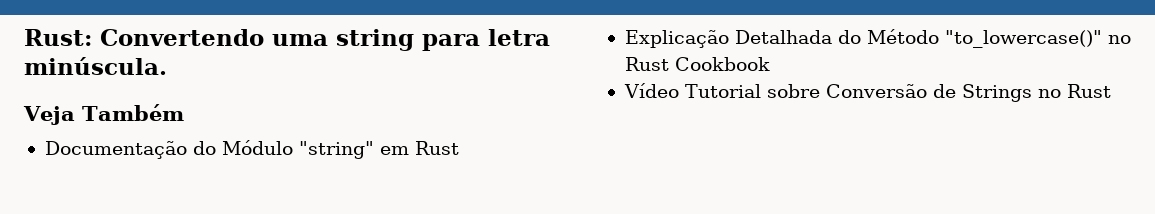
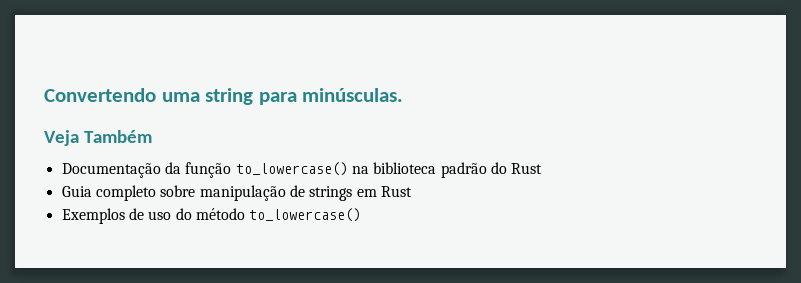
[24,29,92,46] Rust: -> (44, 95) none
[488,29,550,46] [24,57,167,75] letra minúscula. -> [302,88,404,102] minúsculas.
[192,140,459,159] [624,29,1131,48] [624,57,770,71] [623,83,1111,102] do Módulo "string" em Rust // Explicação Detalhada do Método "to_lowercase()" no Rust Cookbook // Vídeo Tutorial sobre Conversão de Strings no Rust -> [164,162,543,178] [61,185,412,201] [61,208,362,224] da função to_lowercase() na biblioteca padrão do Rust // Guia completo sobre manipulação de strings em Rust // Exemplos de uso do método to_lowercase()

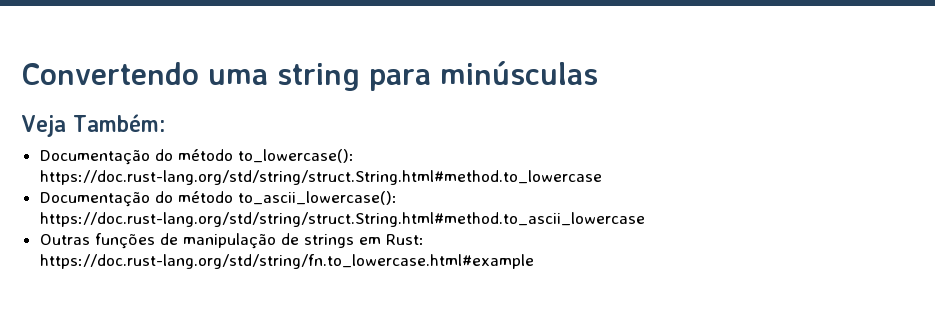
[302,88,404,102] minúsculas. -> [440,61,598,85] minúsculas
[83,130,152,143] [61,162,543,178] [61,185,412,201] [61,208,362,224] Também // Documentação da função to_lowercase() na biblioteca padrão do Rust // Guia completo sobre manipulação de strings em Rust // Exemplos de uso do método to_lowercase() -> [72,114,166,132] [39,149,354,165] [39,170,602,185] [39,191,397,207] [39,212,645,227] [39,233,424,249] [39,254,534,269] Também: // Documentação do método to_lowercase(): https://doc.rust-lang.org/std/string/struct.String.html#method.to_lowercase // Documentação do método to_ascii_lowercase(): https://doc.rust-lang.org/std/string/struct.String.html#method.to_ascii_lowercase // Outras funções de manipulação de strings em Rust: https://doc.rust-lang.org/std/string/fn.to_lowercase.html#example

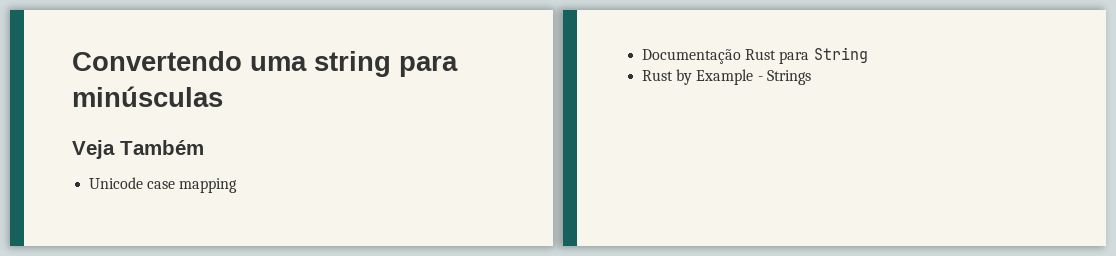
[72,114,166,132] [39,149,354,165] [39,170,602,185] [39,191,397,207] [39,212,645,227] [39,233,424,249] [39,254,534,269] Também: // Documentação do método to_lowercase(): https://doc.rust-lang.org/std/string/struct.String.html#method.to_lowercase // Documentação do método to_ascii_lowercase(): https://doc.rust-lang.org/std/string/struct.String.html#method.to_ascii_lowercase // Outras funções de manipulação de strings em Rust: https://doc.rust-lang.org/std/string/fn.to_lowercase.html#example -> [120,140,204,155] [89,177,238,193] [642,47,868,64] [642,69,811,85] Também // Unicode case mapping // Documentação Rust para String // Rust by Example - Strings

